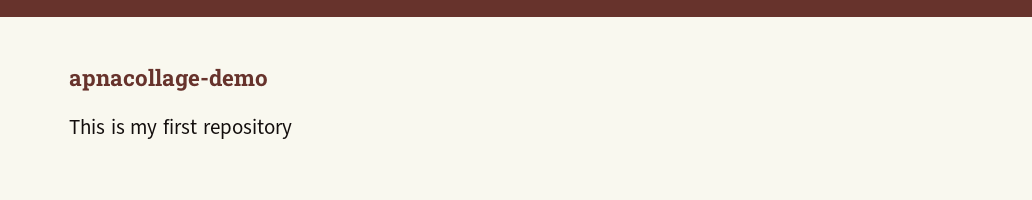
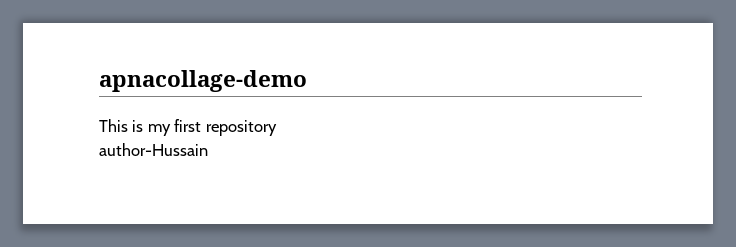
(292, 128) none -> [99,143,208,156] // author-Hussain

